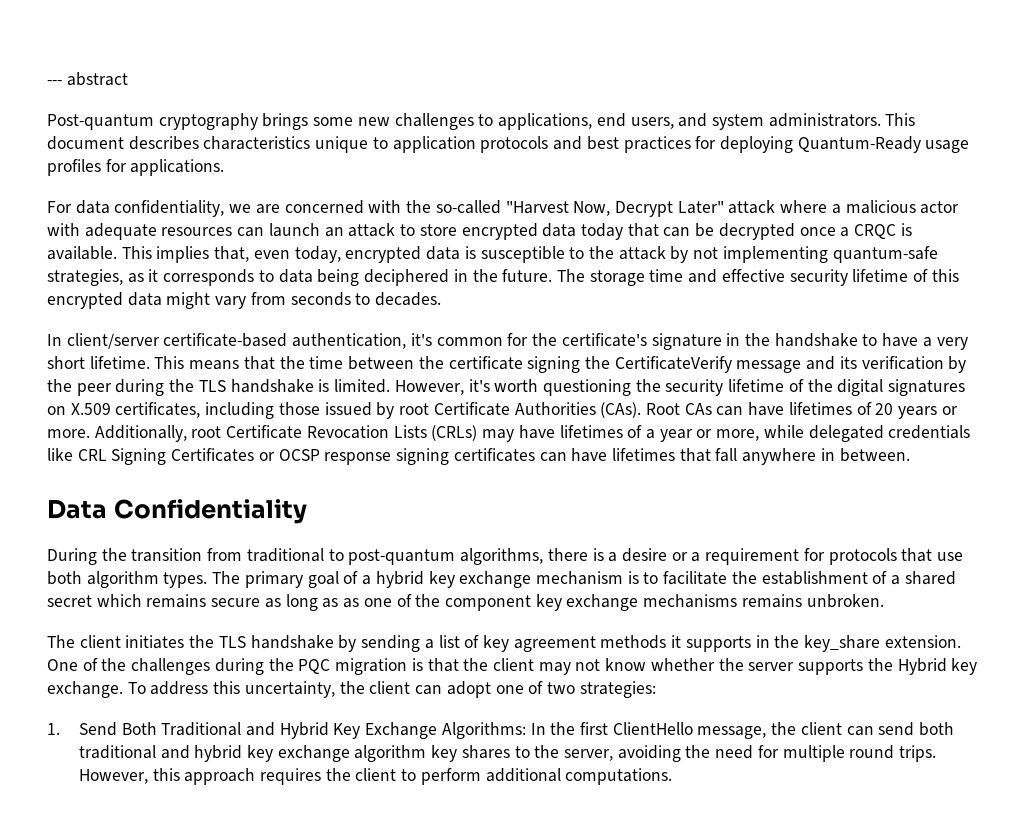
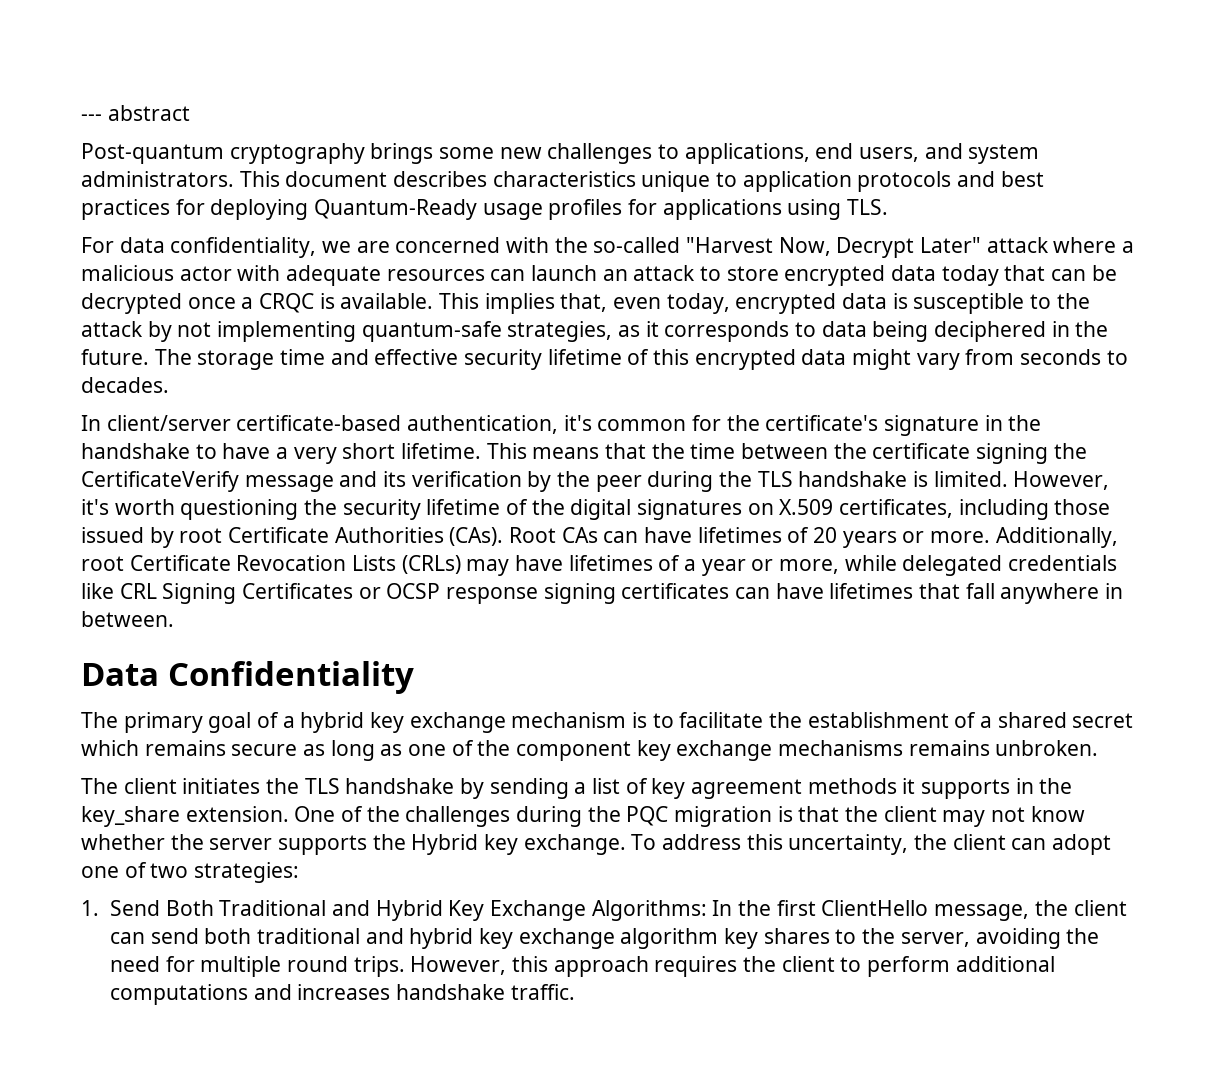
[130,159,225,176] applications. -> [662,199,889,220] applications using TLS.
[47,548,964,565] [47,571,208,588] During the transition from traditional to post-quantum algorithms, there is a desire or a requirement for protocols that use both algorithm types. -> (414, 677) none
[343,598,360,608] as -> (403, 750) none
[565,768,673,785] computations. -> [110,984,575,1005] computations and increases handshake traffic.

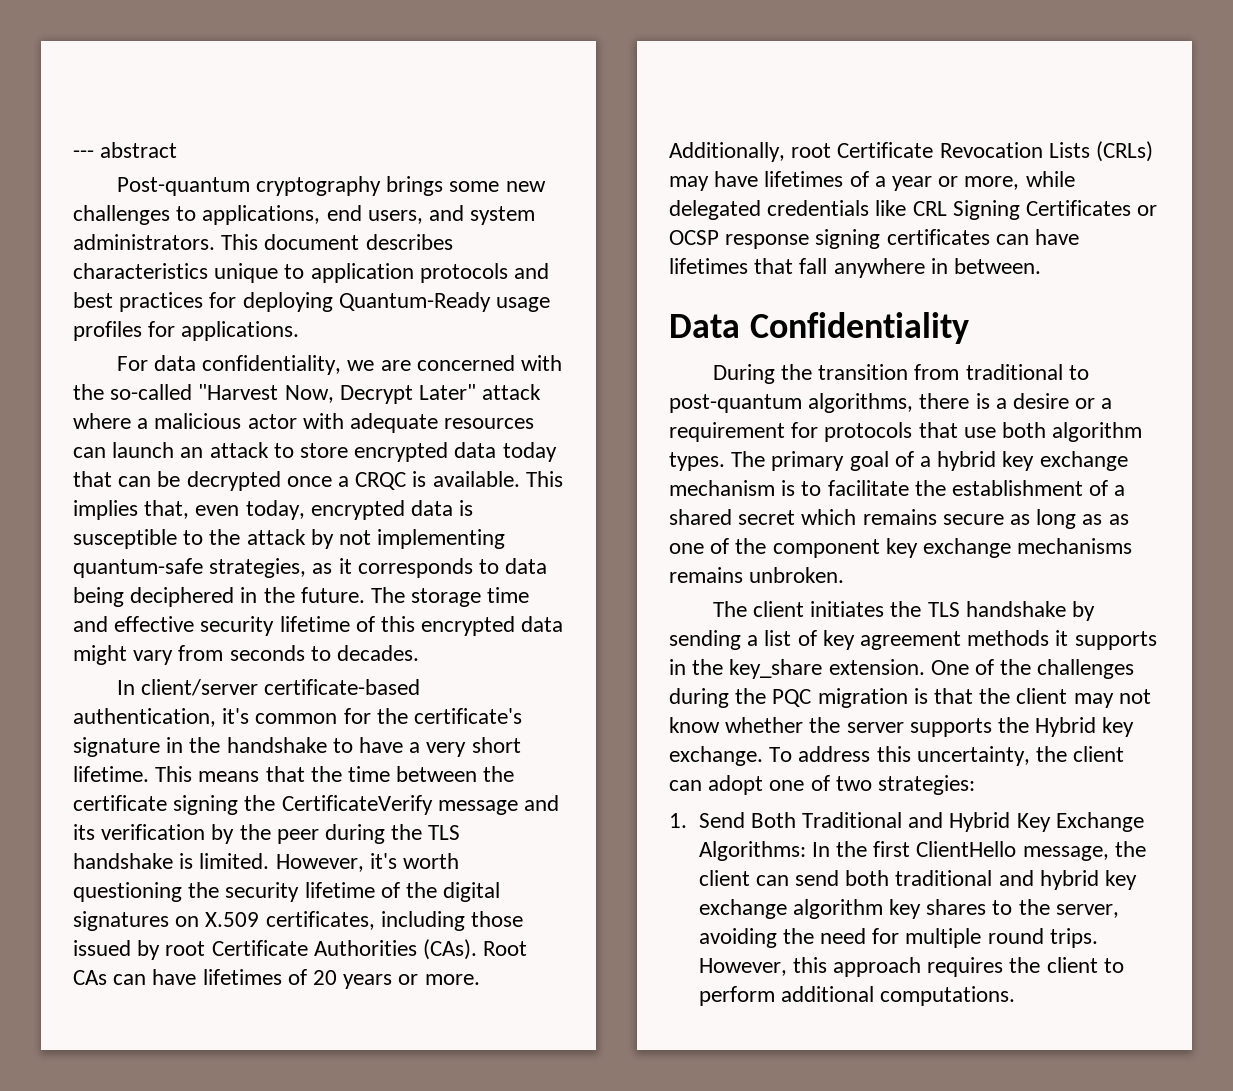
[662,199,889,220] applications using TLS. -> [181,321,300,341] applications.
(414, 677) none -> [712,364,1089,384] [669,393,1113,413] [669,422,1143,442] [669,452,725,471] During the transition from traditional to post-quantum algorithms, there is a desire or a requirement for protocols that use both algorithm types.
(403, 750) none -> [1108,514,1129,525] as
[110,984,575,1005] computations and increases handshake traffic. -> [879,986,1015,1006] computations.

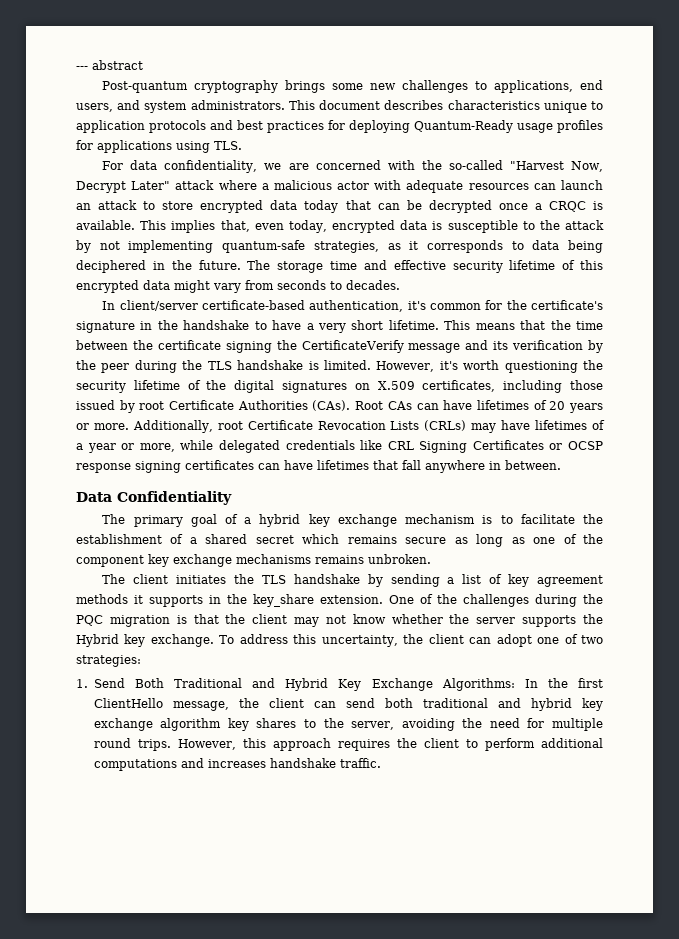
[181,321,300,341] applications. -> [97,140,242,153] applications using TLS.
[712,364,1089,384] [669,393,1113,413] [669,422,1143,442] [669,452,725,471] During the transition from traditional to post-quantum algorithms, there is a desire or a requirement for protocols that use both algorithm types. -> (232, 498) none
[1108,514,1129,525] as -> (525, 540) none
[879,986,1015,1006] computations. -> [93,758,381,771] computations and increases handshake traffic.

